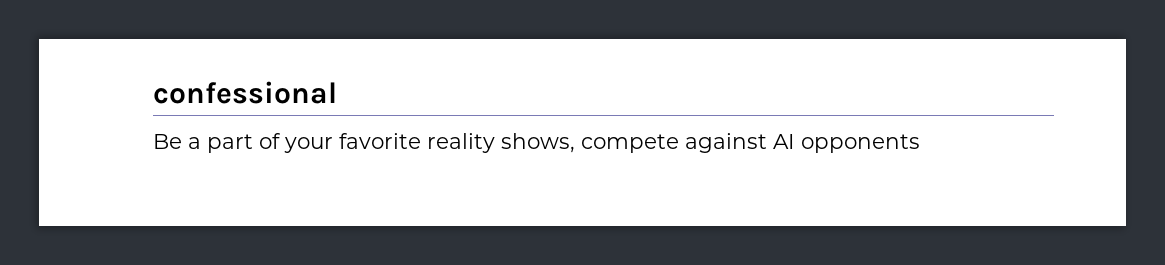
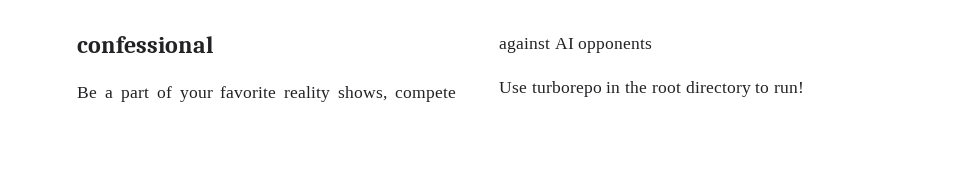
(920, 143) none -> [499,81,805,97] // Use turborepo in the root directory to run!

